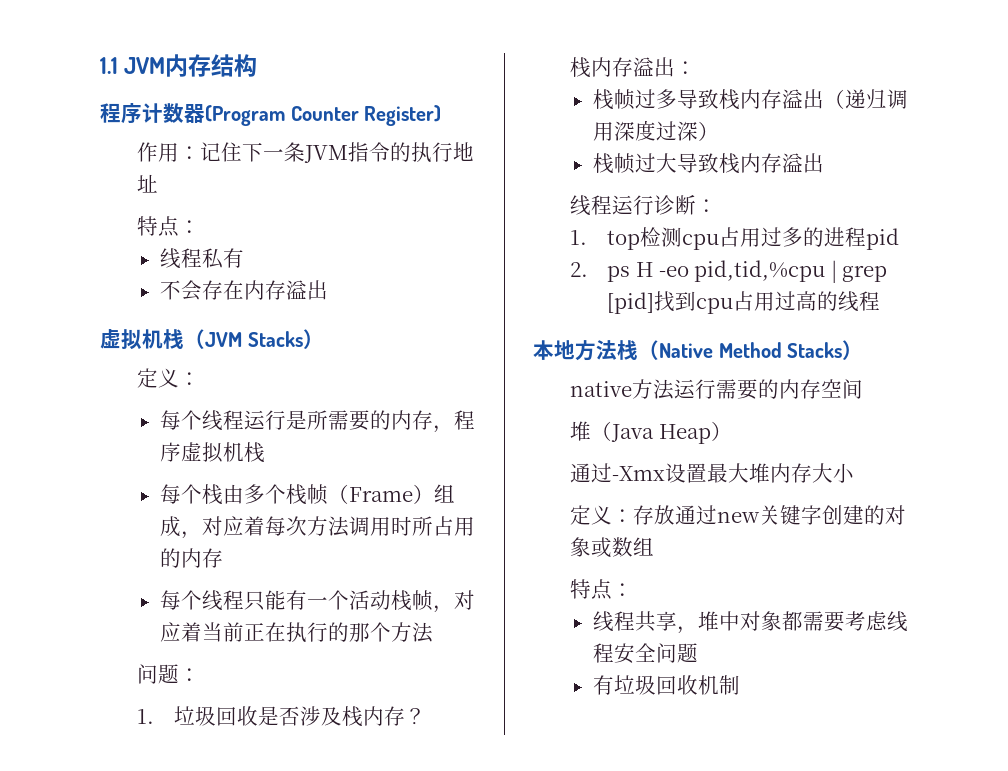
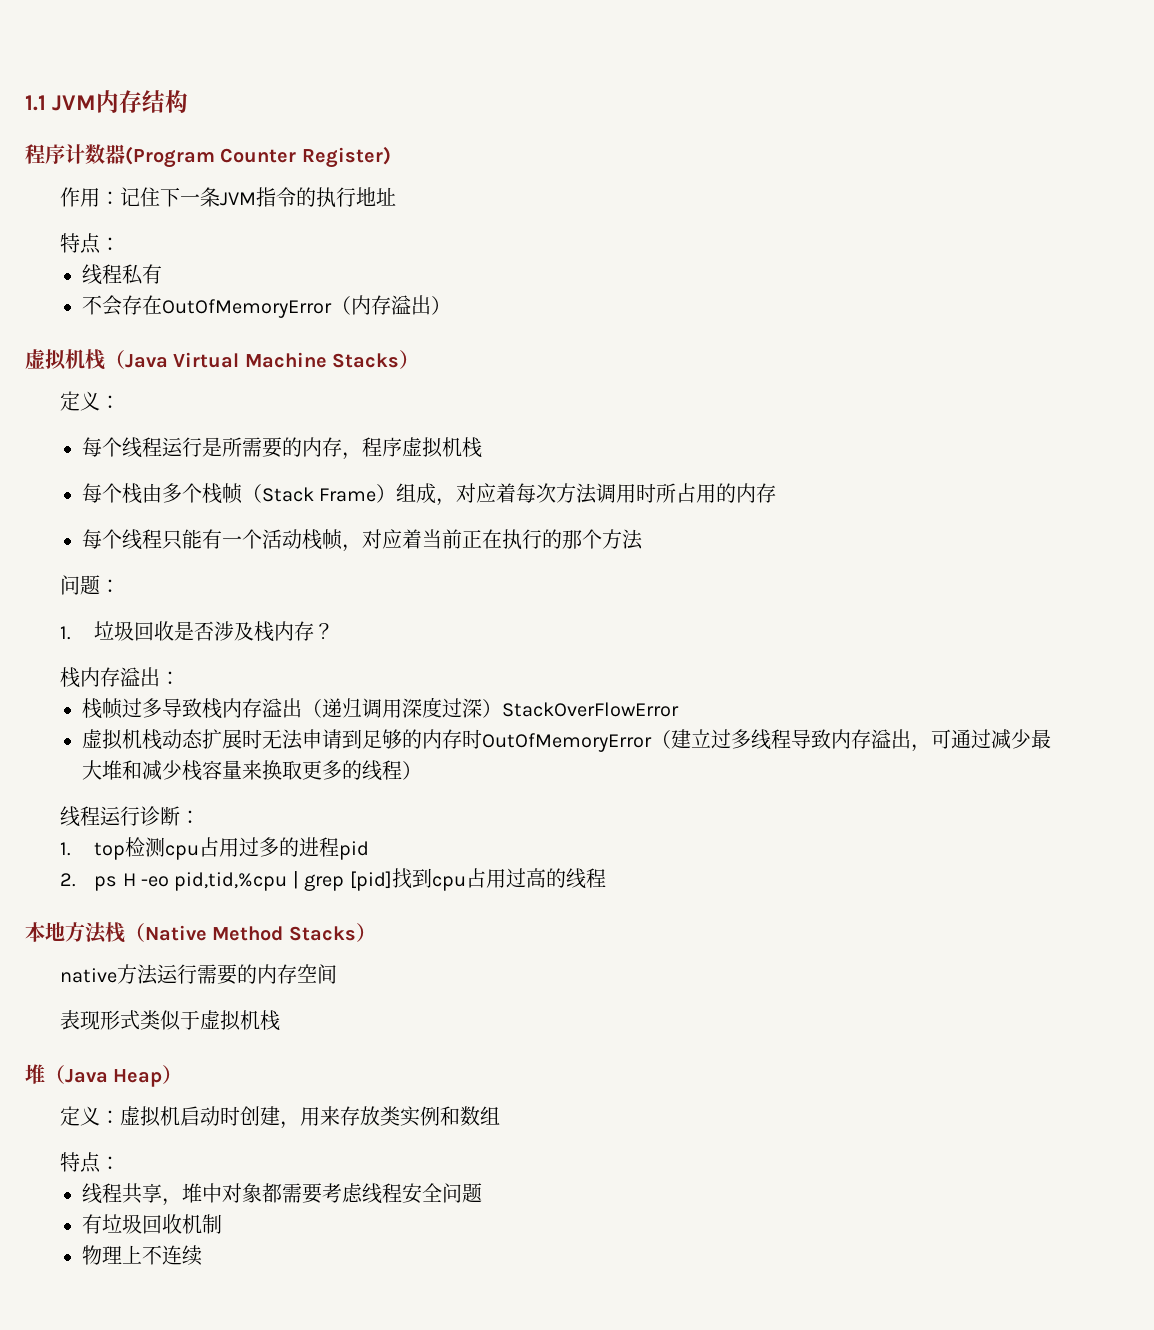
[243,280,328,300] 内存溢出 -> [161,295,451,318] OutOfMemoryError（内存溢出）
[205,332,242,347] JVM -> [125,352,327,368] Java Virtual Machine
(349, 494) none -> [261,487,314,502] Stack
[592,153,824,174] // 栈帧过大导致栈内存溢出 -> [501,702,679,717] [81,729,1051,752] [81,760,422,781] StackOverFlowError // 虚拟机栈动态扩展时无法申请到足够的内存时OutOfMemoryError（建立过多线程导致内存溢出，可通过减少最大堆和减少栈容量来换取更多的线程）
[570,421,732,444] [570,463,855,483] [570,505,907,525] [570,537,613,558] 堆（Java Heap） // 通过-Xmx设置最大堆内存大小 // 定义：存放通过new关键字创建的对象或 -> [59,1010,280,1031] [25,1064,183,1087] [59,1106,460,1129] 表现形式类似于虚拟机栈 // 堆（Java Heap） // 定义：虚拟机启动时创建，用来存放类实例和
(740, 685) none -> [81,1245,202,1266] // 物理上不连续

